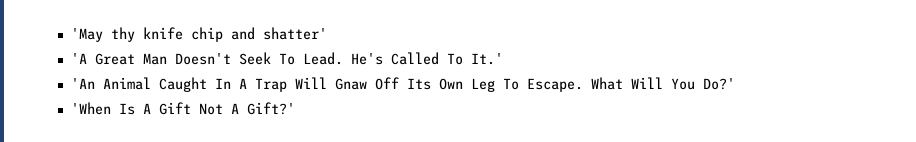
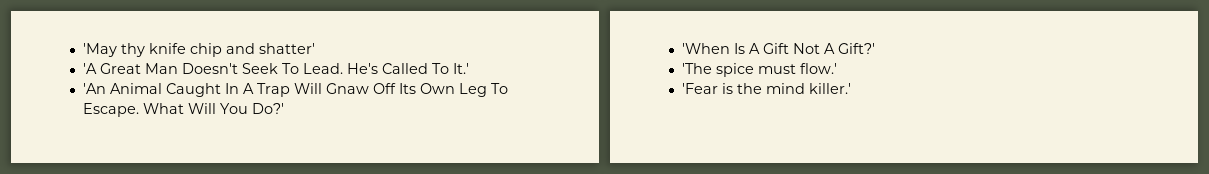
(295, 108) none -> [681,63,837,77] [681,83,851,94] // 'The spice must flow.' // 'Fear is the mind killer.'

